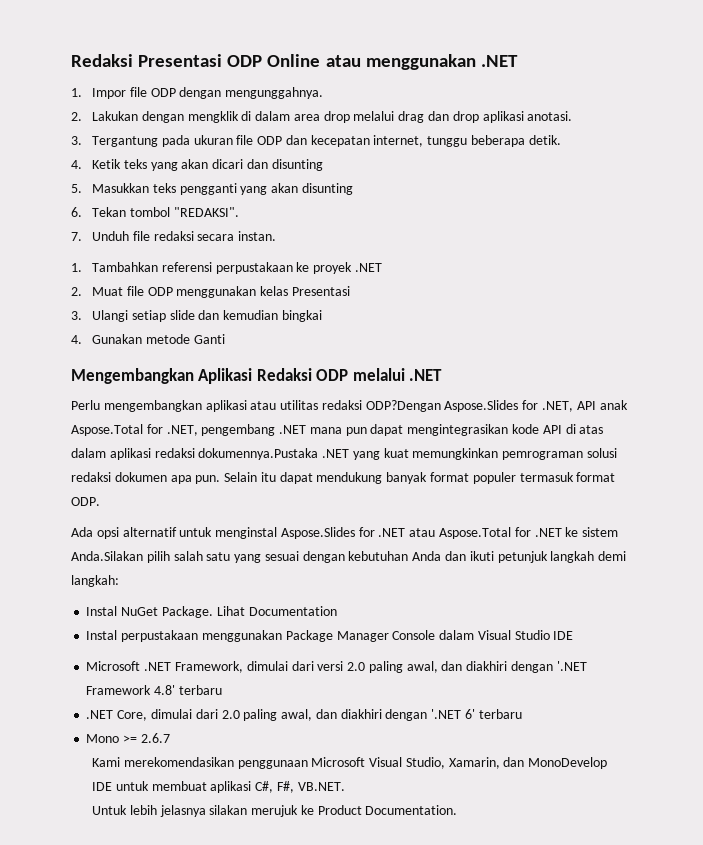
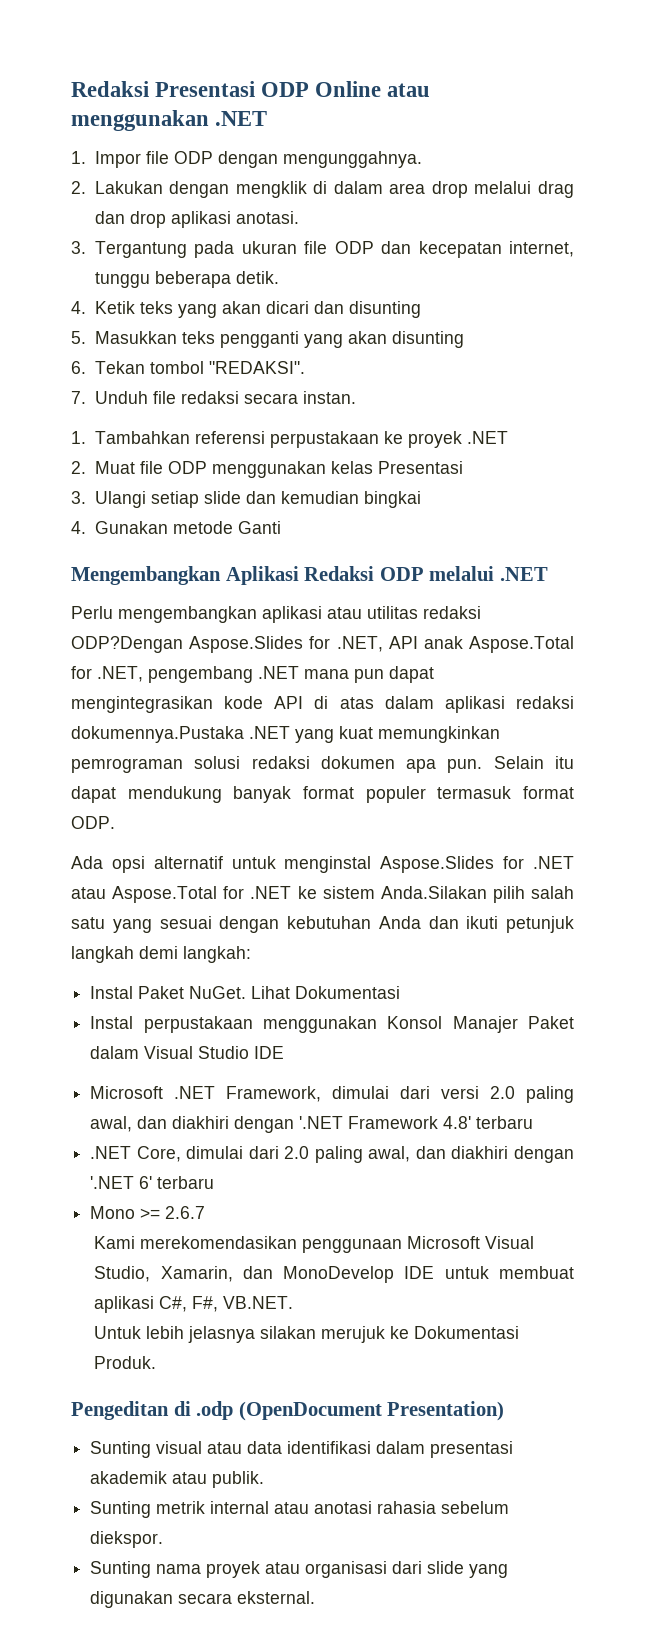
[121,606,337,618] NuGet Package. Lihat Documentation -> [138,986,401,999] Paket NuGet. Lihat Dokumentasi
[285,630,436,642] Package Manager Console -> [387,1016,574,1033] Konsol Manajer Paket
[317,805,458,815] Product Documentation. -> [414,1326,520,1339] [94,1356,157,1369] [71,1401,505,1421] [90,1441,514,1458] [90,1471,265,1488] [90,1501,510,1518] [90,1531,164,1548] [90,1561,509,1578] [90,1591,316,1608] Dokumentasi Produk. // Pengeditan di .odp (OpenDocument Presentation) // Sunting visual atau data identifikasi dalam presentasi akademik atau publik. // Sunting metrik internal atau anotasi rahasia sebelum diekspor. // Sunting nama proyek atau organisasi dari slide yang digunakan secara eksternal.

